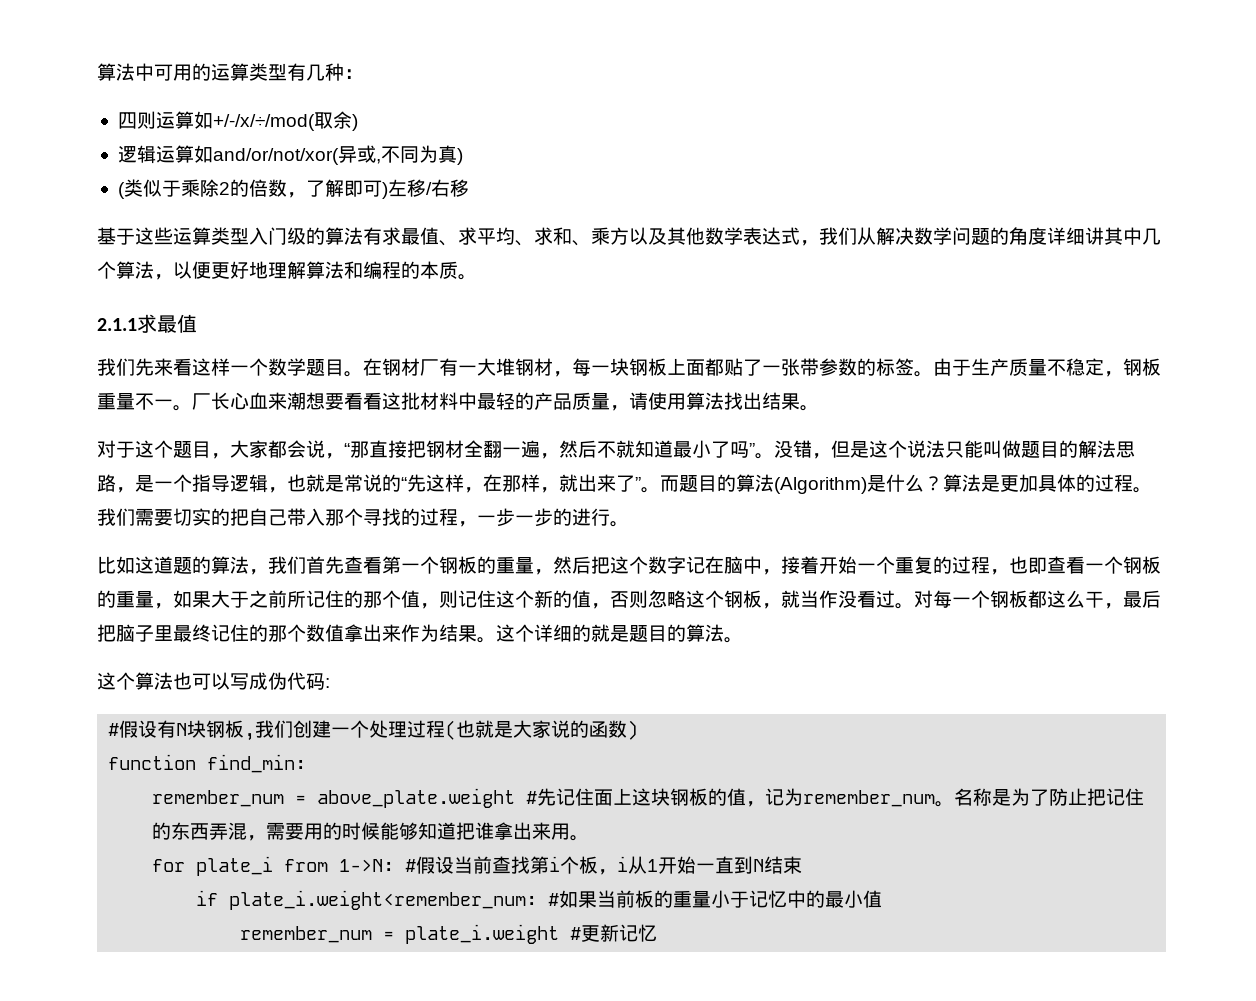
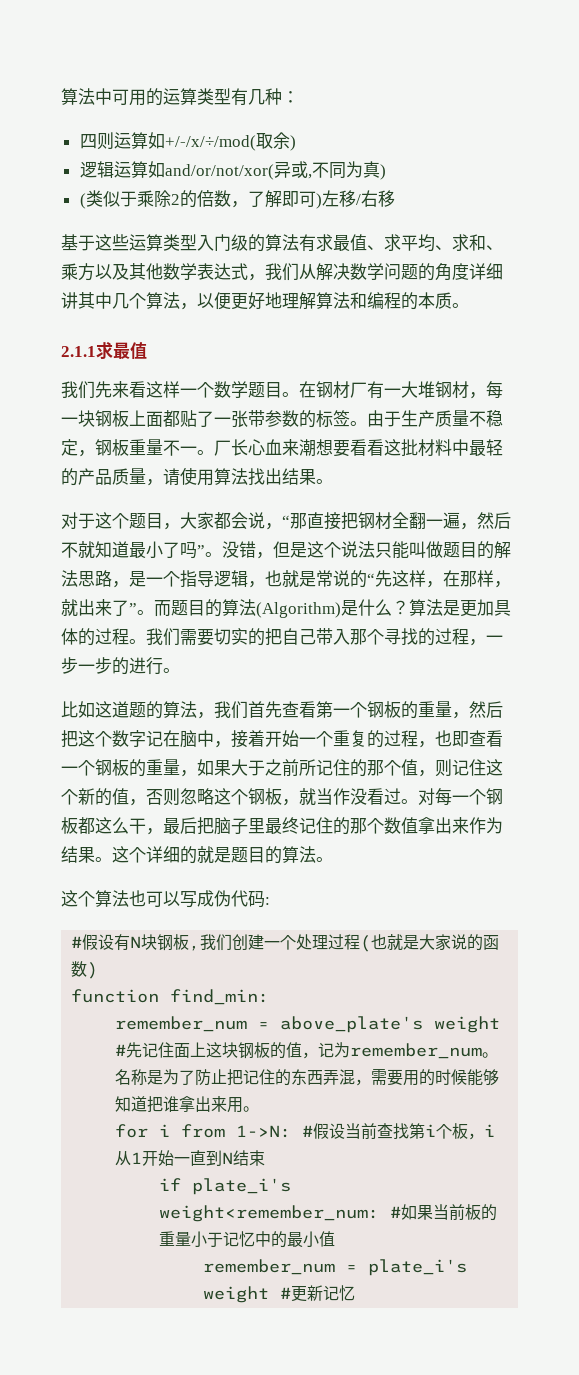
[317,788,516,808] above_plate.weight -> [280,1016,501,1033] above_plate's weight
[196,856,274,876] plate_i -> [159,1124,171,1137] i
[229,890,538,910] plate_i.weight<remember_num: -> [192,1178,292,1195] [159,1205,380,1222] plate_i's weight<remember_num:
[405,924,560,944] plate_i.weight -> [368,1259,468,1276] [203,1286,270,1303] plate_i's weight

